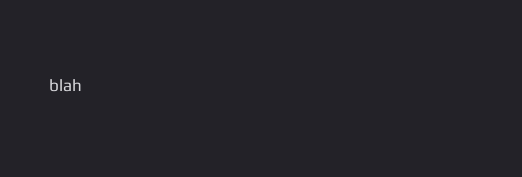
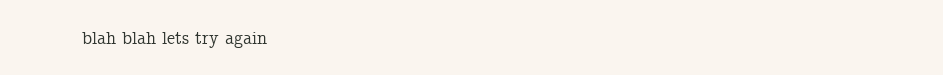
[49,79,82,92] blah -> [82,32,267,48] blah blah lets try again

